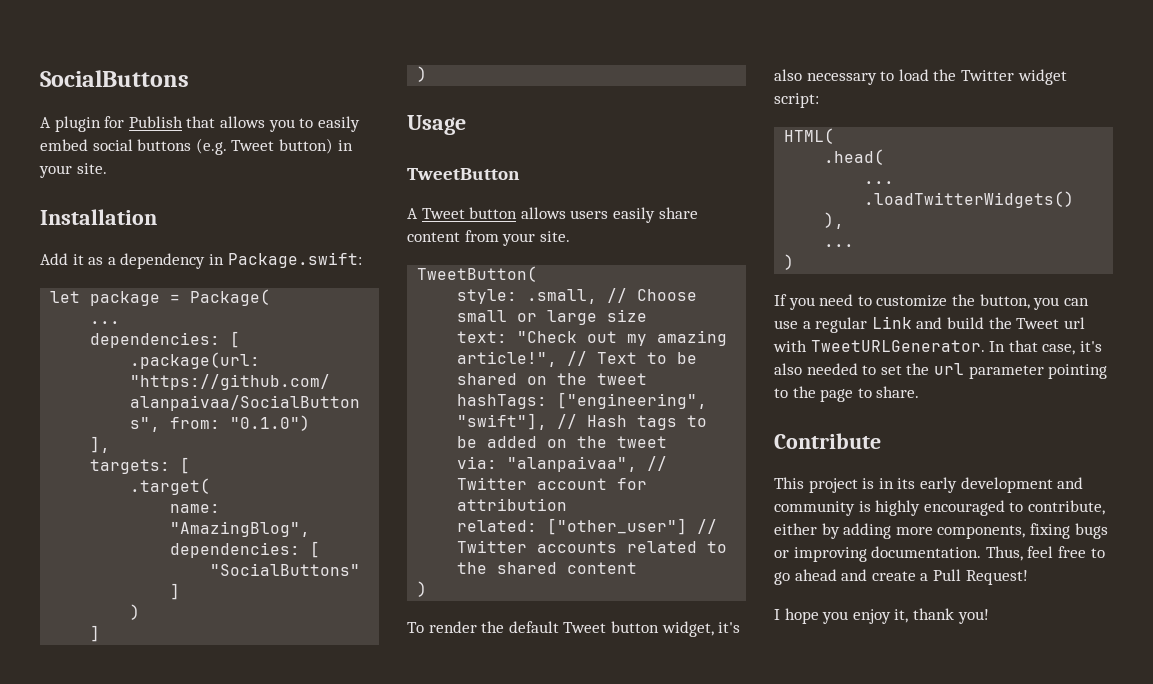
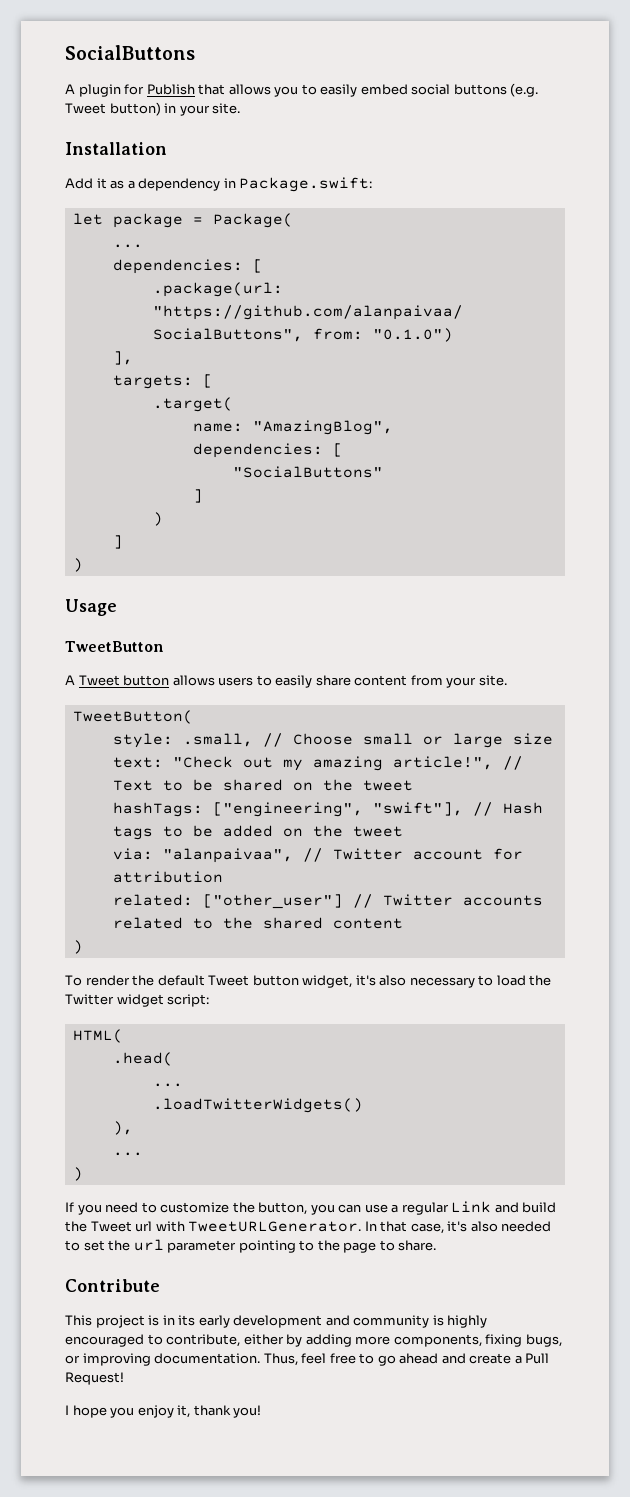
(609, 214) none -> [256,675,272,686] to
[1074,523,1108,539] bugs -> [525,1334,562,1347] bugs,

